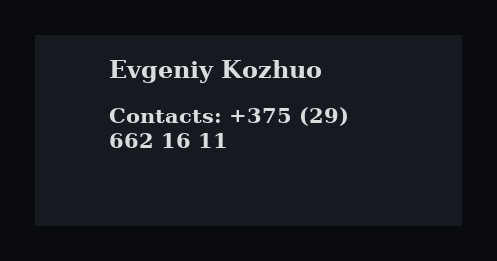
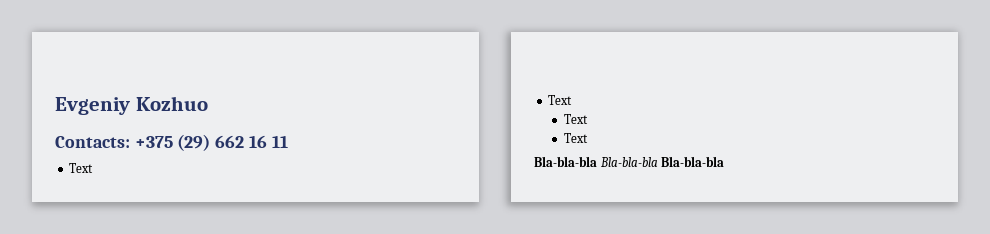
(228, 140) none -> [69,163,94,173] [548,95,573,105] [563,114,588,124] [563,133,588,143] [534,156,725,167] // Text // Text // Text // Text // Bla-bla-bla Bla-bla-bla Bla-bla-bla

